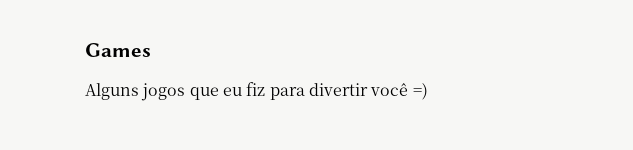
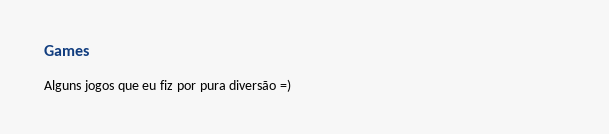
[269,83,409,100] para divertir você -> [176,80,277,92] por pura diversão

